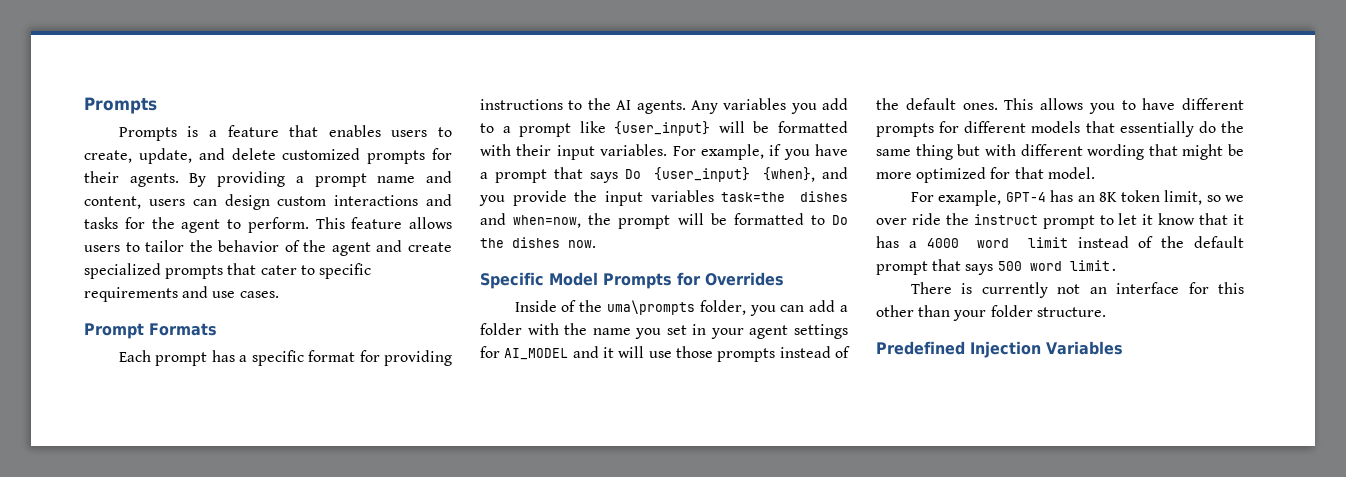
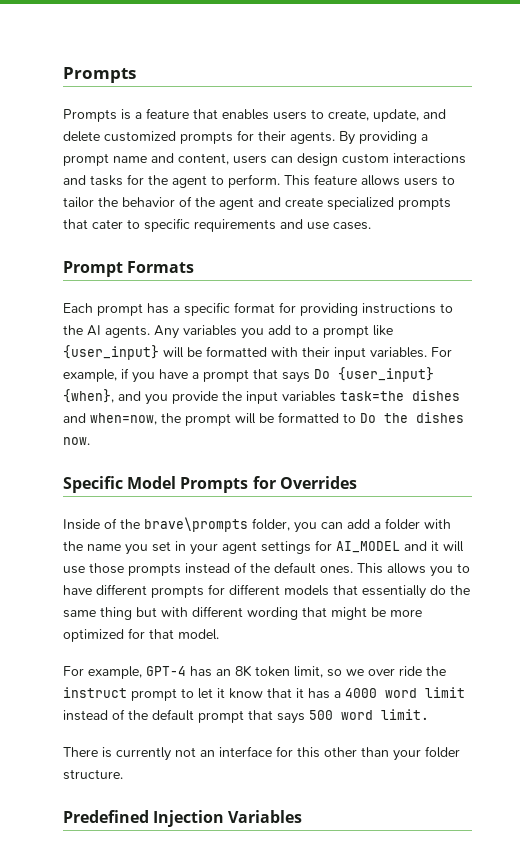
[607,300,696,315] uma\prompts -> [144,517,248,532] brave\prompts

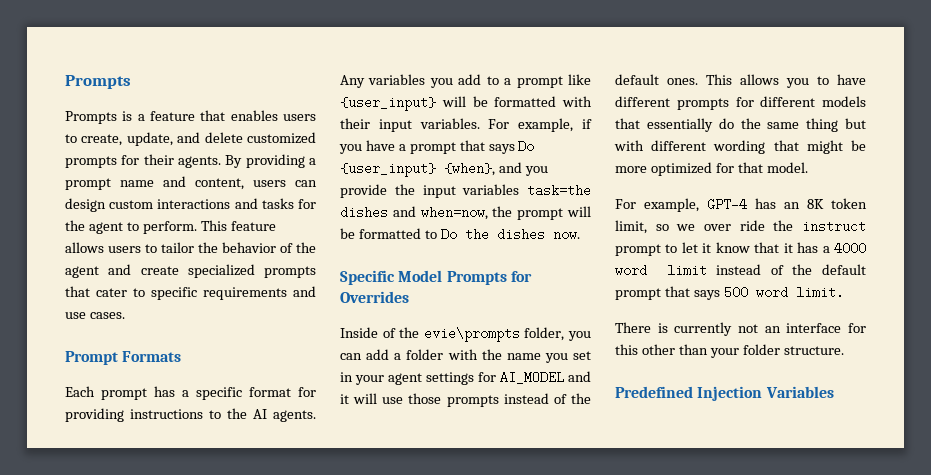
[144,517,248,532] brave\prompts -> [423,327,520,342] evie\prompts

